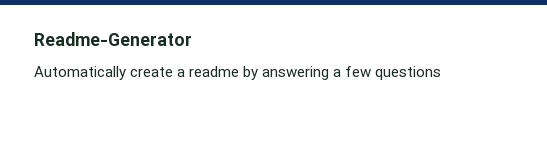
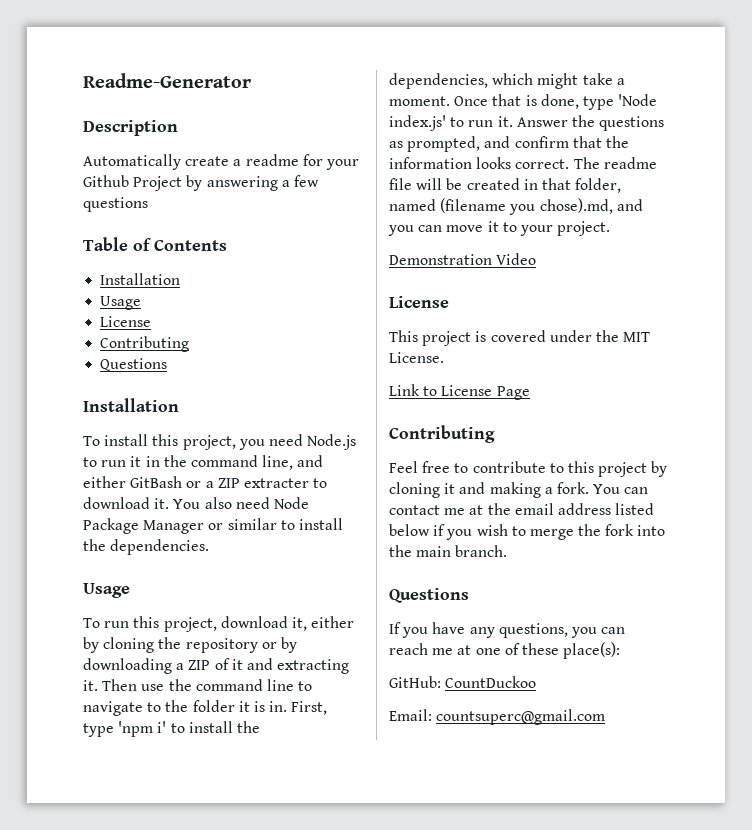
(192, 39) none -> [83,120,178,136] // Description
(240, 71) none -> [302,154,359,170] [83,175,183,191] for your Github Project
(442, 73) none -> [83,237,227,251] [100,273,181,285] [100,296,142,310] [100,316,152,327] [100,336,190,352] [100,358,168,371] [83,398,179,412] [83,434,357,450] [83,455,324,470] [83,476,328,488] [83,497,309,509] [83,518,343,534] [83,539,210,555] [83,583,130,598] [83,616,355,632] [83,637,297,653] [83,658,350,674] [83,679,313,691] [83,700,328,716] [83,721,260,737] [389,73,625,89] [389,94,658,110] [389,115,665,131] [389,136,629,152] [389,157,657,169] [389,178,622,193] [389,198,643,215] [388,221,611,236] [389,253,537,265] [389,296,449,308] [389,330,651,346] [389,352,444,363] [389,384,530,400] [389,425,495,443] [389,461,668,477] [389,482,649,498] [389,503,655,515] [389,524,666,540] [389,545,508,557] [389,588,469,603] [389,622,626,638] [389,642,621,659] [389,676,537,688] [389,709,606,725] // Table of Contents // Installation // Usage // License // Contributing // Questions // Installation // To install this project, you need Node.js to run it in the command line, and either GitBash or a ZIP extracter to download it. You also need Node Package Manager or similar to install the dependencies. // Usage // To run this project, download it, either by cloning the repository or by downloading a ZIP of it and extracting it. Then use the command line to navigate to the folder it is in. First, type 'npm i' to install the dependencies, which might take a moment. Once that is done, type 'Node index.js' to run it. Answer the questions as prompted, and confirm that the information looks correct. The readme file will be created in that folder, named (filename you chose).md, and you can move it to your project. // Demonstration Video // License // This project is covered under the MIT License. // Link to License Page // Contributing // Feel free to contribute to this project by cloning it and making a fork. You can contact me at the email address listed below if you wish to merge the fork into the main branch. // Questions // If you have any questions, you can reach me at one of these place(s): // GitHub: CountDuckoo // Email: countsuperc@gmail.com

